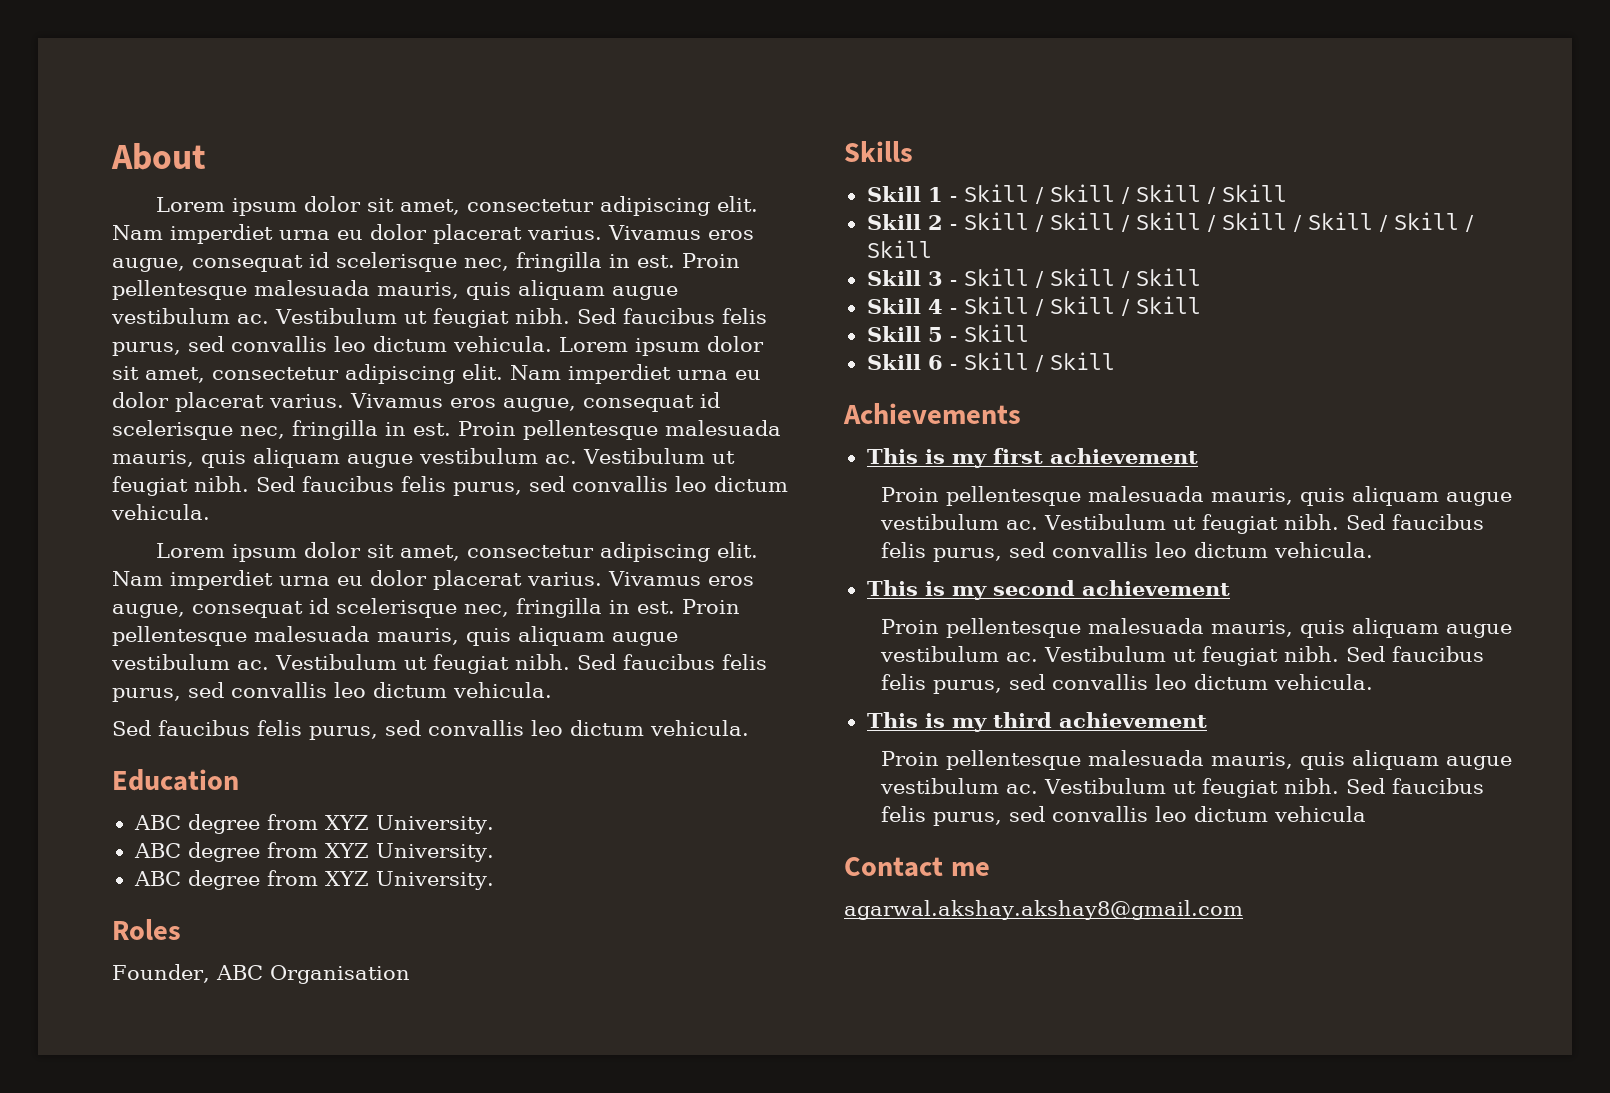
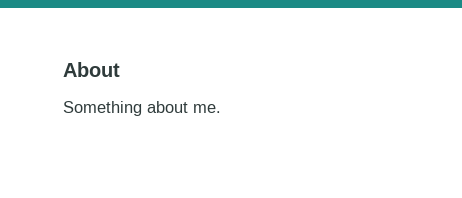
[155,196,758,216] [112,224,754,244] [112,252,740,272] [112,280,678,300] [111,308,767,328] [112,336,764,356] [112,364,761,384] [112,392,720,412] [112,420,781,440] [112,448,735,468] [112,476,788,496] [111,504,210,520] [155,542,758,562] [112,570,754,590] [112,598,740,618] [112,626,678,646] [111,654,767,674] [112,682,552,702] [112,720,749,740] [112,769,239,791] [133,814,494,834] [133,842,494,862] [133,870,494,890] [112,919,181,940] [112,964,410,984] [844,141,913,162] [866,184,1287,204] [866,212,1474,232] [866,240,932,258] [866,268,1201,288] [866,296,1201,316] [866,324,1029,342] [866,352,1115,372] [843,403,1021,424] [866,448,1198,468] [881,486,1513,506] [880,514,1485,534] [881,542,1374,562] [866,580,1230,600] [881,618,1513,638] [880,646,1485,666] [881,674,1374,694] [866,712,1207,732] [881,750,1513,770] [880,778,1485,798] [881,806,1367,826] [844,857,990,877] [844,900,1243,920] Lorem ipsum dolor sit amet, consectetur adipiscing elit. Nam imperdiet urna eu dolor placerat varius. Vivamus eros augue, consequat id scelerisque nec, fringilla in est. Proin pellentesque malesuada mauris, quis aliquam augue vestibulum ac. Vestibulum ut feugiat nibh. Sed faucibus felis purus, sed convallis leo dictum vehicula. Lorem ipsum dolor sit amet, consectetur adipiscing elit. Nam imperdiet urna eu dolor placerat varius. Vivamus eros augue, consequat id scelerisque nec, fringilla in est. Proin pellentesque malesuada mauris, quis aliquam augue vestibulum ac. Vestibulum ut feugiat nibh. Sed faucibus felis purus, sed convallis leo dictum vehicula. // Lorem ipsum dolor sit amet, consectetur adipiscing elit. Nam imperdiet urna eu dolor placerat varius. Vivamus eros augue, consequat id scelerisque nec, fringilla in est. Proin pellentesque malesuada mauris, quis aliquam augue vestibulum ac. Vestibulum ut feugiat nibh. Sed faucibus felis purus, sed convallis leo dictum vehicula. // Sed faucibus felis purus, sed convallis leo dictum vehicula. // Education // ABC degree from XYZ University. // ABC degree from XYZ University. // ABC degree from XYZ University. // Roles // Founder, ABC Organisation // Skills // Skill 1 - Skill / Skill / Skill / Skill // Skill 2 - Skill / Skill / Skill / Skill / Skill / Skill / Skill // Skill 3 - Skill / Skill / Skill // Skill 4 - Skill / Skill / Skill // Skill 5 - Skill // Skill 6 - Skill / Skill // Achievements // This is my first achievement // Proin pellentesque malesuada mauris, quis aliquam augue vestibulum ac. Vestibulum ut feugiat nibh. Sed faucibus felis purus, sed convallis leo dictum vehicula. // This is my second achievement // Proin pellentesque malesuada mauris, quis aliquam augue vestibulum ac. Vestibulum ut feugiat nibh. Sed faucibus felis purus, sed convallis leo dictum vehicula. // This is my third achievement // Proin pellentesque malesuada mauris, quis aliquam augue vestibulum ac. Vestibulum ut feugiat nibh. Sed faucibus felis purus, sed convallis leo dictum vehicula // Contact me // agarwal.akshay.akshay8@gmail.com -> [63,101,221,116] Something about me.

